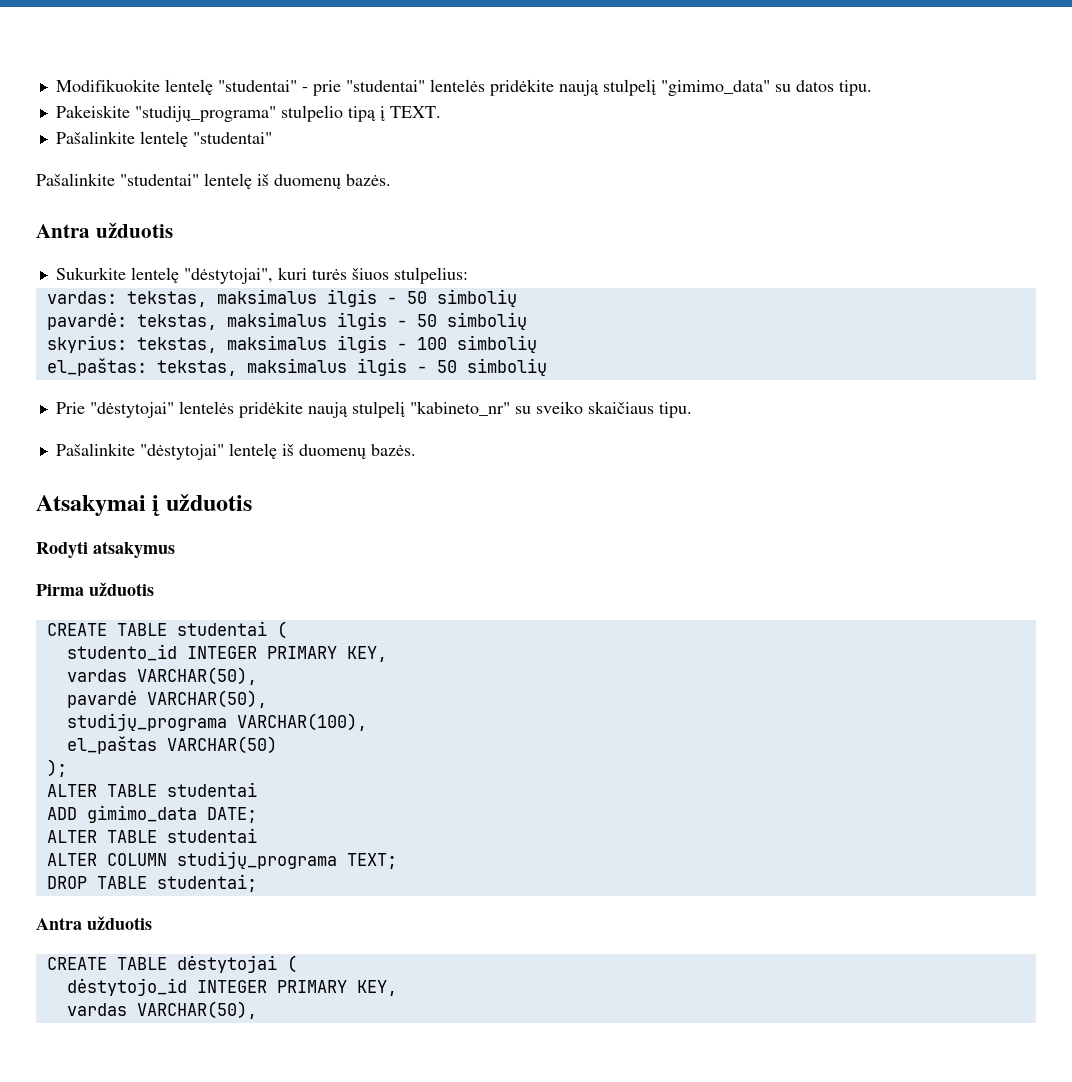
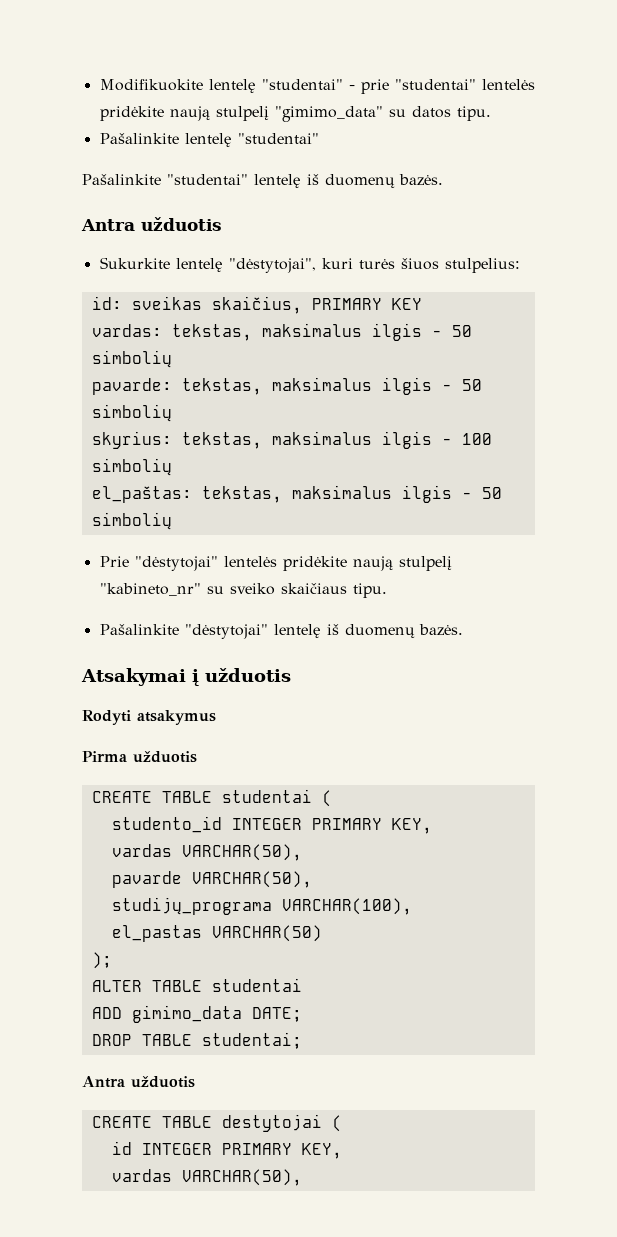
[55,105,441,122] // Pakeiskite "studijų_programa" stulpelio tipą į TEXT. -> (491, 113) none
(468, 275) none -> [91,296,422,314] // id: sveikas skaičius, PRIMARY KEY
[46,312,127,330] pavardė: -> [91,378,172,395] pavarde:
[66,690,137,708] pavardė -> [111,871,182,888] pavarde
[66,736,157,754] el_paštas -> [111,925,202,942] el_pastas
[46,828,257,843] [46,851,397,869] // ALTER TABLE studentai // ALTER COLUMN studijų_programa TEXT; -> (302, 1014) none
[176,955,297,973] [66,978,187,996] dėstytojai ( // dėstytojo_id -> [221,1114,342,1132] [111,1141,132,1155] destytojai ( // id

